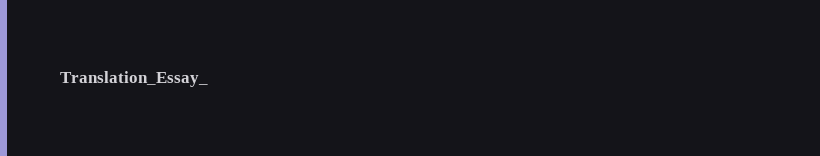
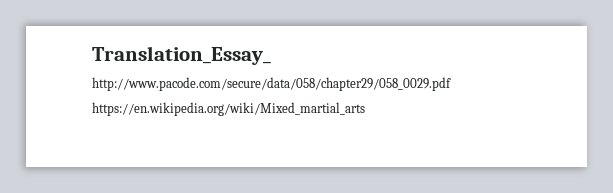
(208, 79) none -> [92,77,451,91] [92,102,365,116] // http://www.pacode.com/secure/data/058/chapter29/058_0029.pdf // https://en.wikipedia.org/wiki/Mixed_martial_arts

